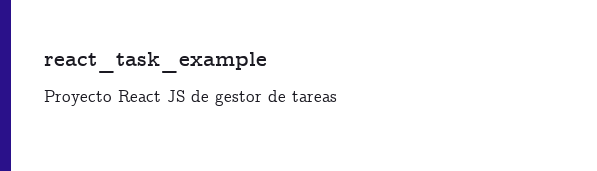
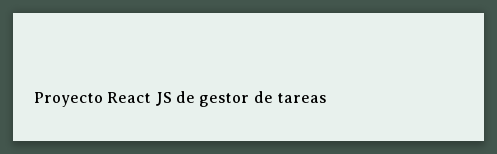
[44,52,267,73] react_task_example // -> (34, 99) none

